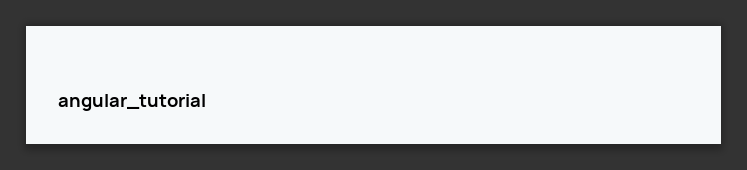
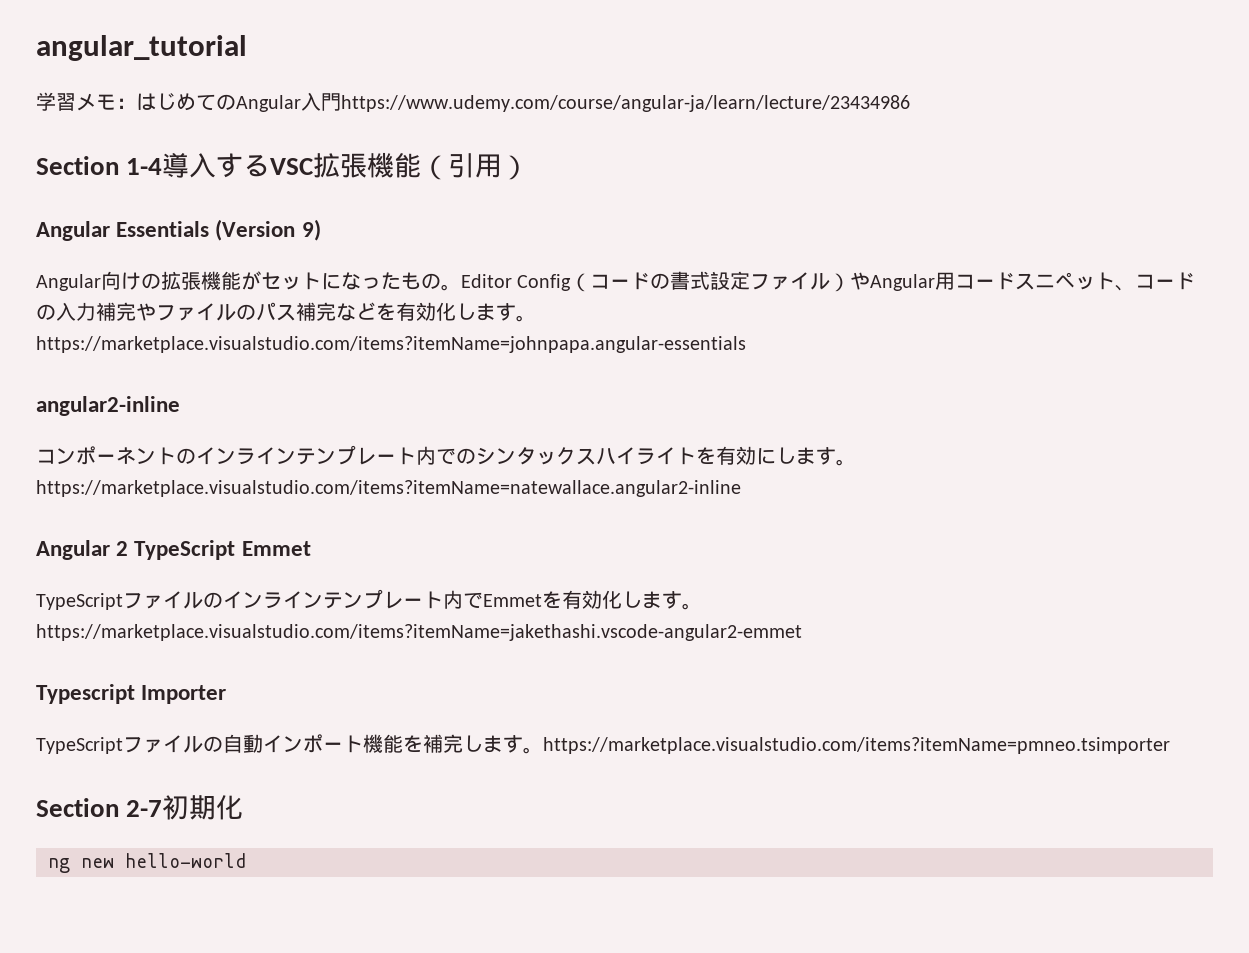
(206, 102) none -> [36,92,910,112] [36,152,530,180] [36,219,321,241] [36,271,1196,292] [36,302,536,322] [36,336,746,353] [36,396,180,416] [36,445,856,466] [36,480,741,497] [36,540,311,560] [36,589,702,610] [36,624,802,641] [36,684,227,704] [36,734,1170,754] [36,795,244,820] [48,853,246,873] // 学習メモ：はじめてのAngular入門https://www.udemy.com/course/angular-ja/learn/lecture/23434986 // Section 1-4導入するVSC拡張機能（引用） // Angular Essentials (Version 9) // Angular向けの拡張機能がセットになったもの。Editor Config（コードの書式設定ファイル）やAngular用コードスニペット、コードの入力補完やファイルのパス補完などを有効化します。https://marketplace.visualstudio.com/items?itemName=johnpapa.angular-essentials // angular2-inline // コンポーネントのインラインテンプレート内でのシンタックスハイライトを有効にします。https://marketplace.visualstudio.com/items?itemName=natewallace.angular2-inline // Angular 2 TypeScript Emmet // TypeScriptファイルのインラインテンプレート内でEmmetを有効化します。https://marketplace.visualstudio.com/items?itemName=jakethashi.vscode-angular2-emmet // Typescript Importer // TypeScriptファイルの自動インポート機能を補完します。https://marketplace.visualstudio.com/items?itemName=pmneo.tsimporter // Section 2-7初期化 // ng new hello-world

